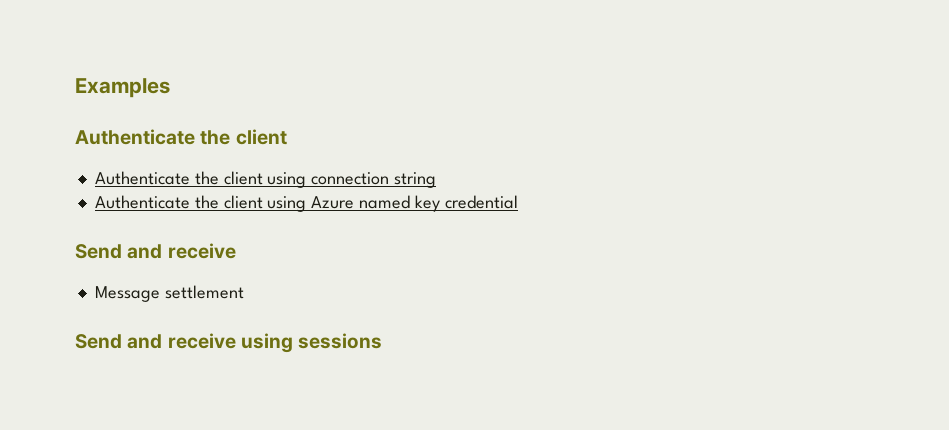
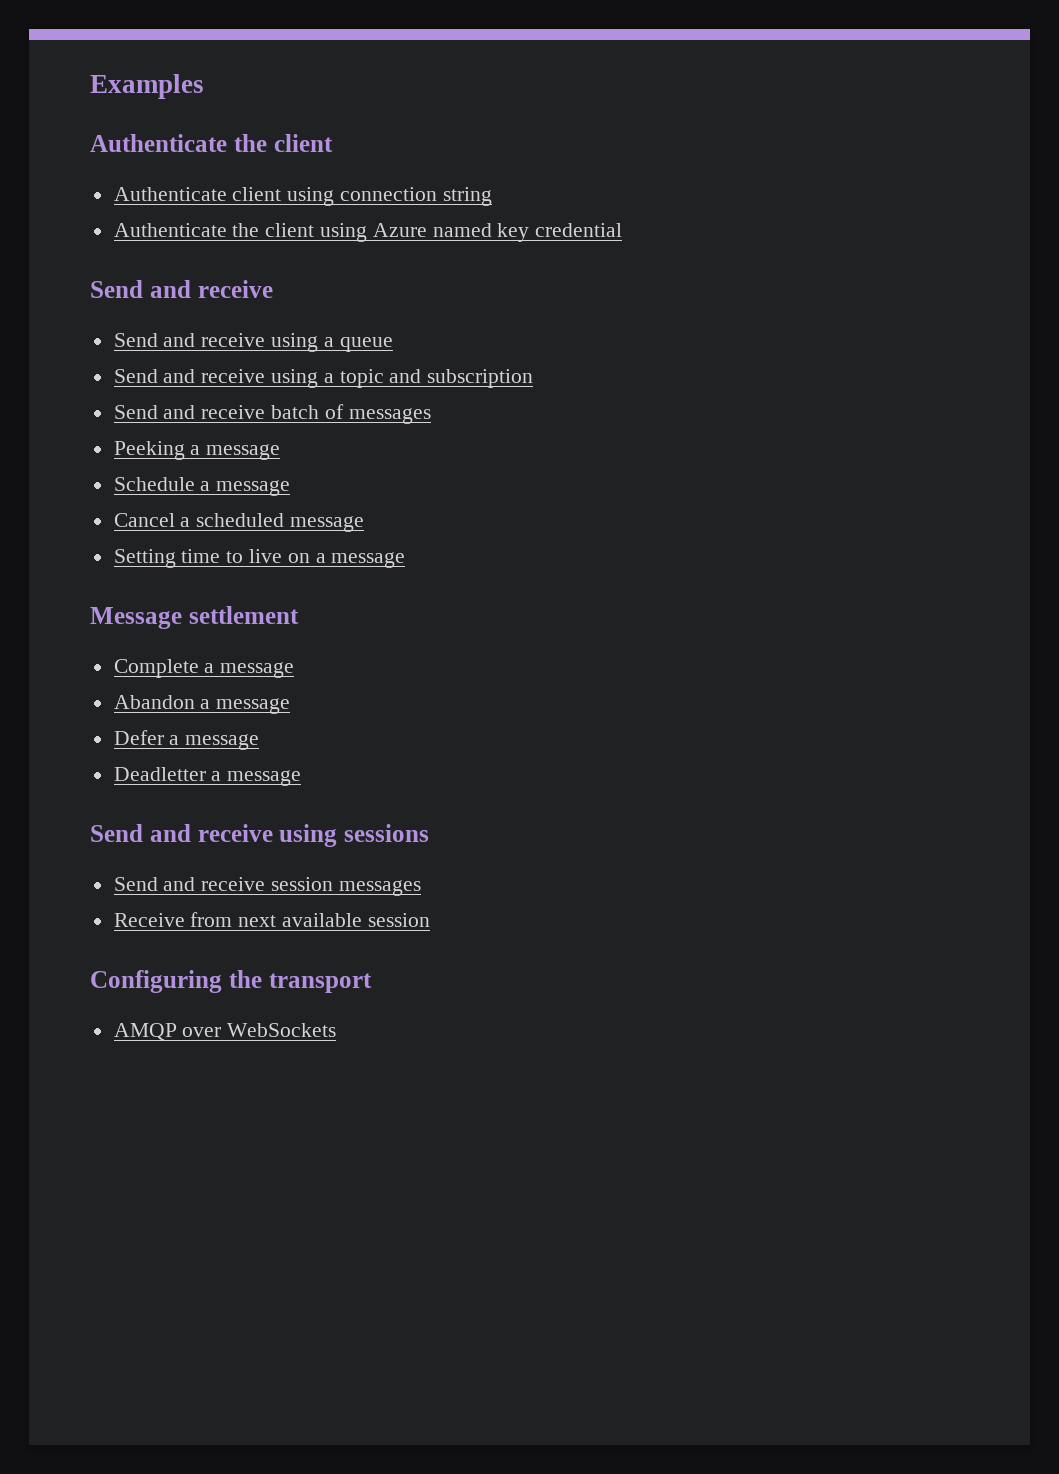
[194,171,219,185] the -> (227, 194) none
[94,285,244,302] Message settlement -> [113,333,393,352] [113,369,534,388] [113,404,431,424] [113,441,281,460] [113,477,291,496] [113,513,365,532] [113,549,406,568] [90,606,299,629] [113,659,295,678] [113,695,291,714] [113,730,260,750] [113,767,302,786] Send and receive using a queue // Send and receive using a topic and subscription // Send and receive batch of messages // Peeking a message // Schedule a message // Cancel a scheduled message // Setting time to live on a message // Message settlement // Complete a message // Abandon a message // Defer a message // Deadletter a message
(383, 341) none -> [113,877,421,896] [113,912,430,927] [90,970,372,993] [113,1023,337,1040] // Send and receive session messages // Receive from next available session // Configuring the transport // AMQP over WebSockets

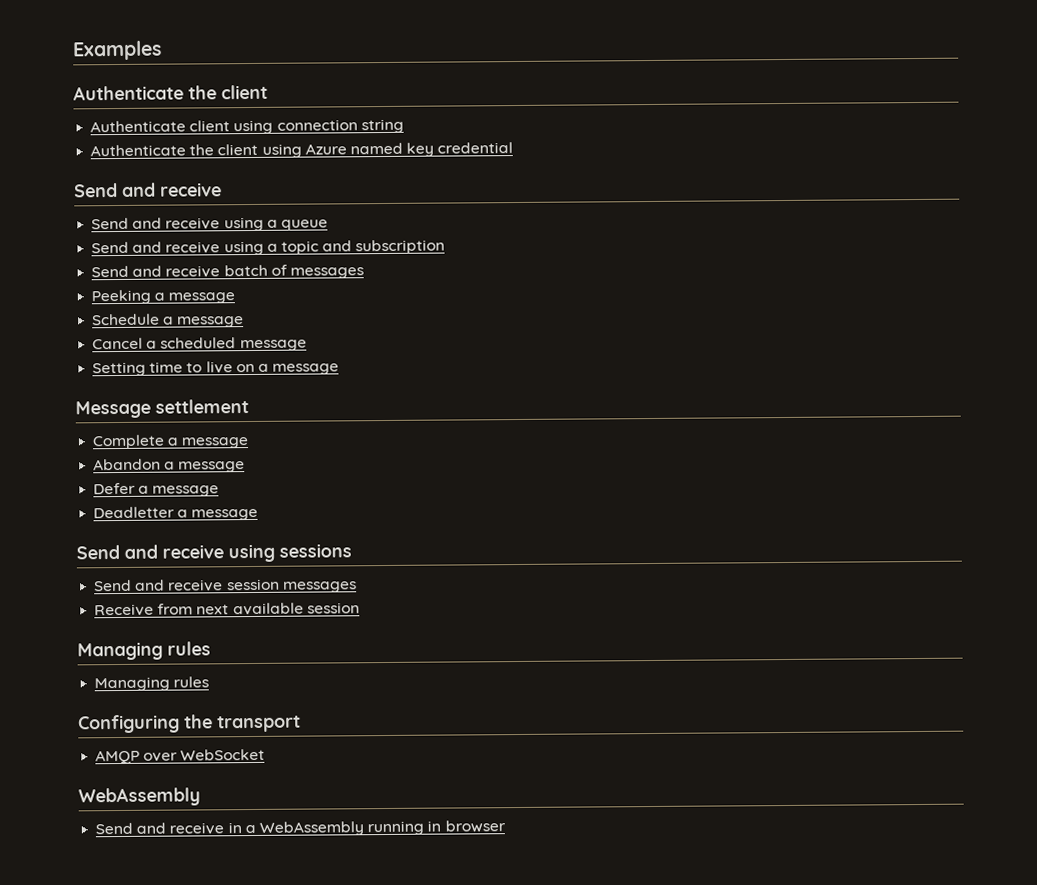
(430, 920) none -> [77,641,211,661] [94,676,210,692] // Managing rules // Managing rules
[227,1023,337,1037] WebSockets -> [180,748,266,761] [78,787,201,807] [95,820,506,836] WebSocket // WebAssembly // Send and receive in a WebAssembly running in browser

